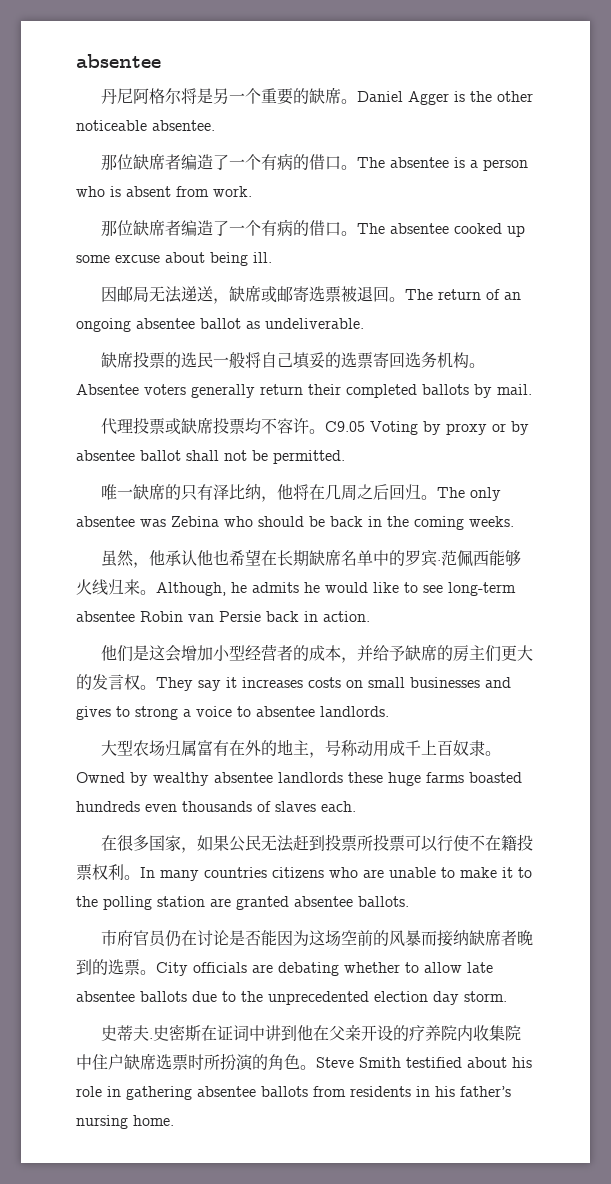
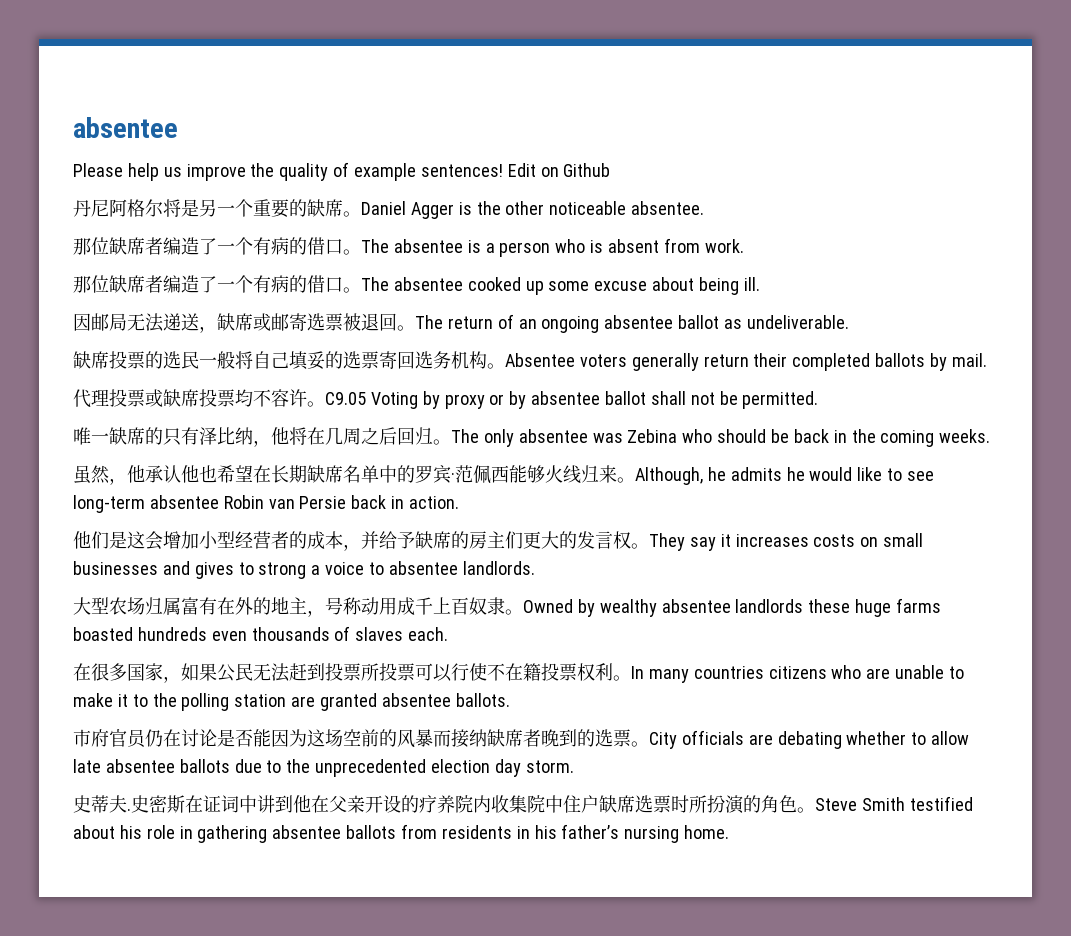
[76,54,161,68] absentee -> [73,117,178,138] [73,162,611,181] absentee // Please help us improve the quality of example sentences! Edit on Github

